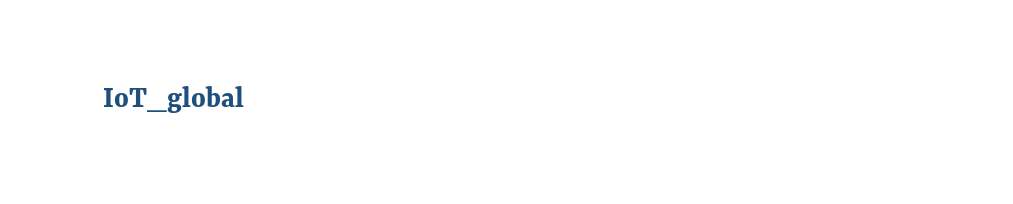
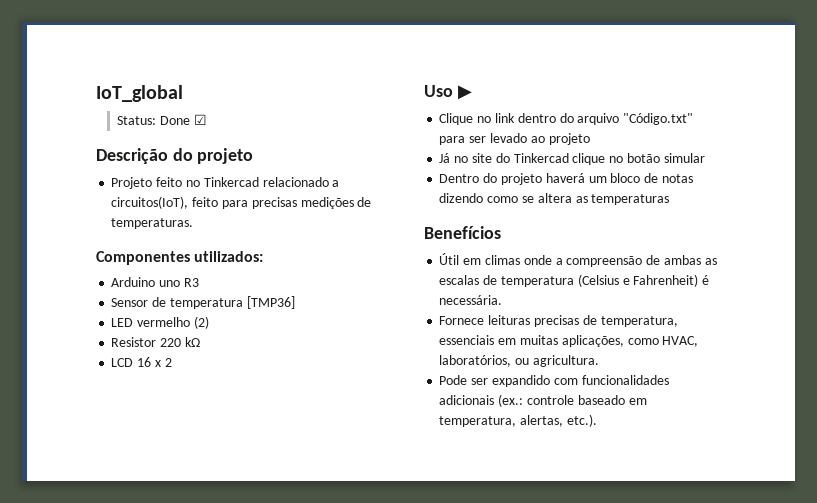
(244, 99) none -> [117,114,207,125] [96,148,254,164] [111,177,340,189] [111,196,372,209] [111,218,194,229] [96,251,264,265] [111,277,199,287] [111,296,295,309] [111,316,209,329] [111,337,200,347] [111,357,172,367] [424,85,472,100] [439,113,694,125] [439,133,590,145] [439,153,705,165] [439,173,693,185] [439,193,670,205] [424,226,501,239] [439,253,717,267] [439,274,710,287] [439,295,503,305] [439,315,678,327] [439,335,699,347] [439,355,599,367] [439,375,669,387] [439,394,647,407] [439,414,597,427] // Status: Done ☑ // Descrição do projeto // Projeto feito no Tinkercad relacionado a circuitos(IoT), feito para precisas medições de temperaturas. // Componentes utilizados: // Arduino uno R3 // Sensor de temperatura [TMP36] // LED vermelho (2) // Resistor 220 kΩ // LCD 16 x 2 // Uso ▶ // Clique no link dentro do arquivo "Código.txt" para ser levado ao projeto // Já no site do Tinkercad clique no botão simular // Dentro do projeto haverá um bloco de notas dizendo como se altera as temperaturas // Benefícios // Útil em climas onde a compreensão de ambas as escalas de temperatura (Celsius e Fahrenheit) é necessária. // Fornece leituras precisas de temperatura, essenciais em muitas aplicações, como HVAC, laboratórios, ou agricultura. // Pode ser expandido com funcionalidades adicionais (ex.: controle baseado em temperatura, alertas, etc.).

